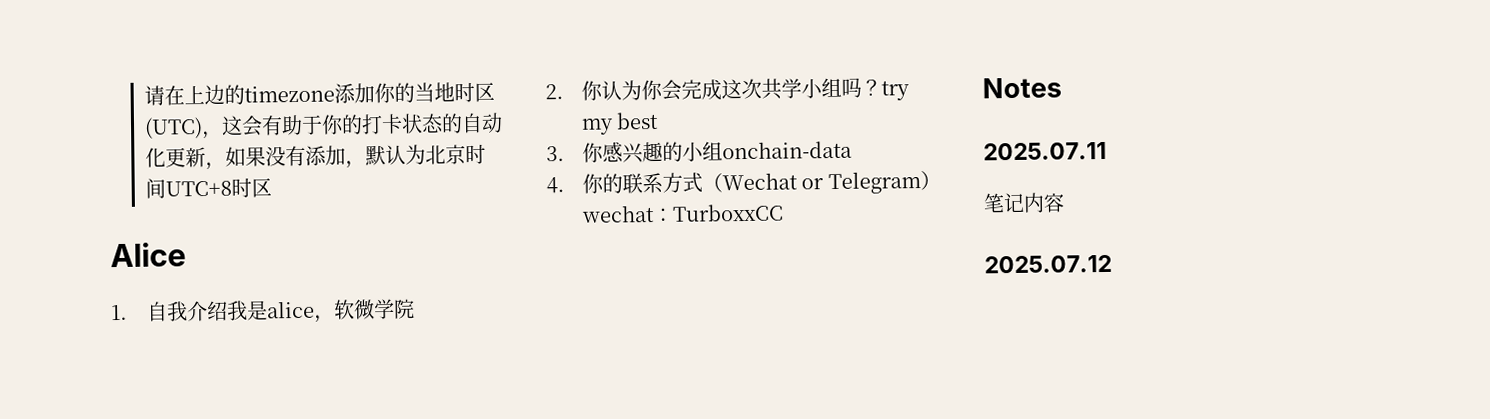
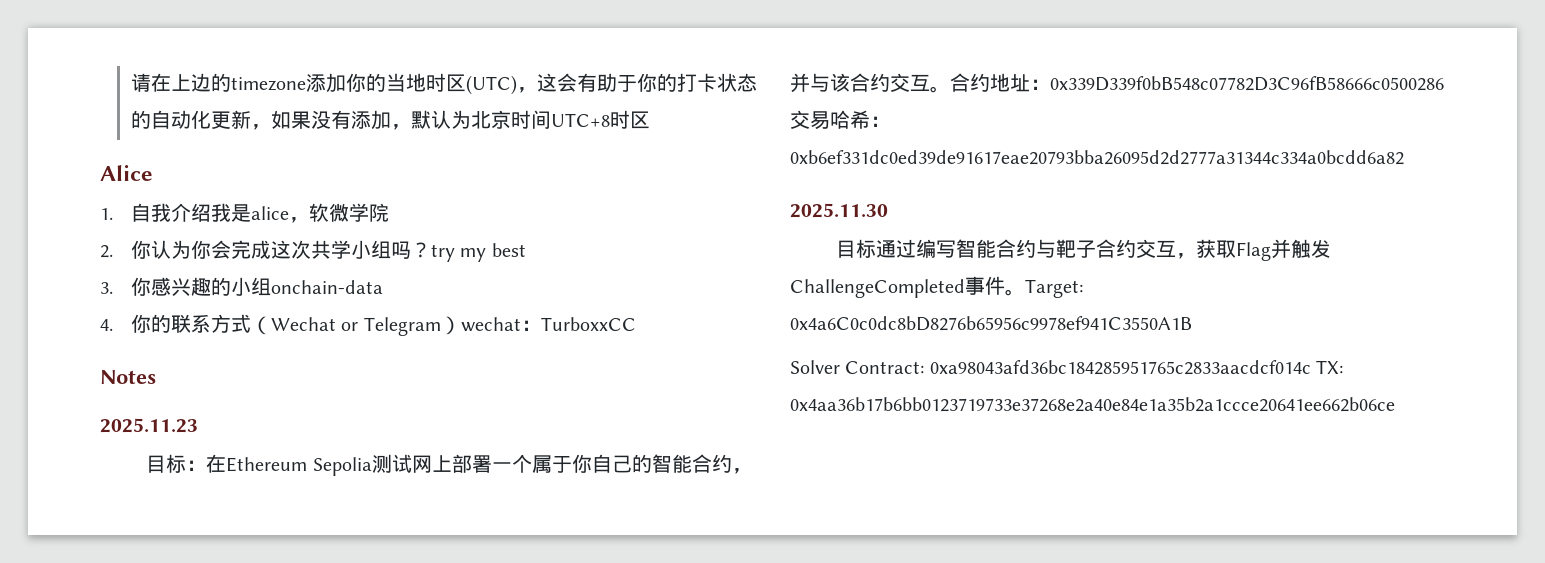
[983,141,1107,161] [983,192,1065,213] [984,254,1112,274] 2025.07.11 // 笔记内容 // 2025.07.12 -> [100,418,198,433] [146,454,752,476] [790,73,1444,93] [790,110,890,130] [790,150,1404,165] [790,203,888,218] [836,239,1332,261] [790,276,1083,298] [790,316,1192,331] [790,360,1344,375] [790,397,1395,412] 2025.11.23 // 目标：在Ethereum Sepolia测试网上部署一个属于你自己的智能合约，并与该合约交互。合约地址：0x339D339f0bB548c07782D3C96fB58666c0500286交易哈希：0xb6ef331dc0ed39de91617eae20793bba26095d2d2777a31344c334a0bcdd6a82 // 2025.11.30 // 目标通过编写智能合约与靶子合约交互，获取Flag并触发ChallengeCompleted事件。Target: 0x4a6C0c0dc8bD8276b65956c9978ef941C3550A1B // Solver Contract: 0xa98043afd36bc184285951765c2833aacdcf014c TX: 0x4aa36b17b6bb0123719733e37268e2a40e84e1a35b2a1ccce20641ee662b06ce

